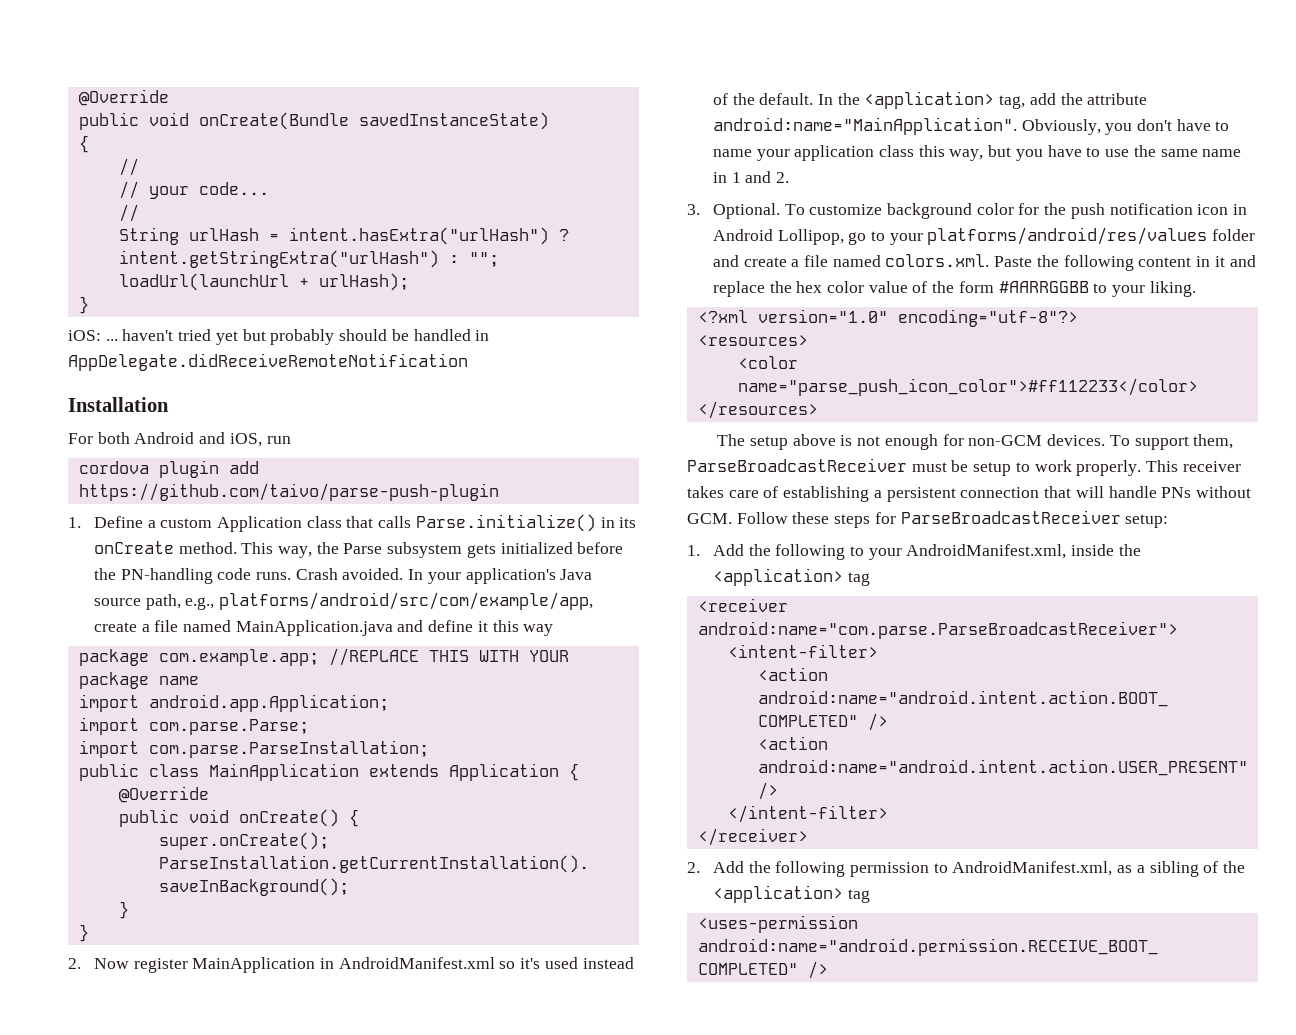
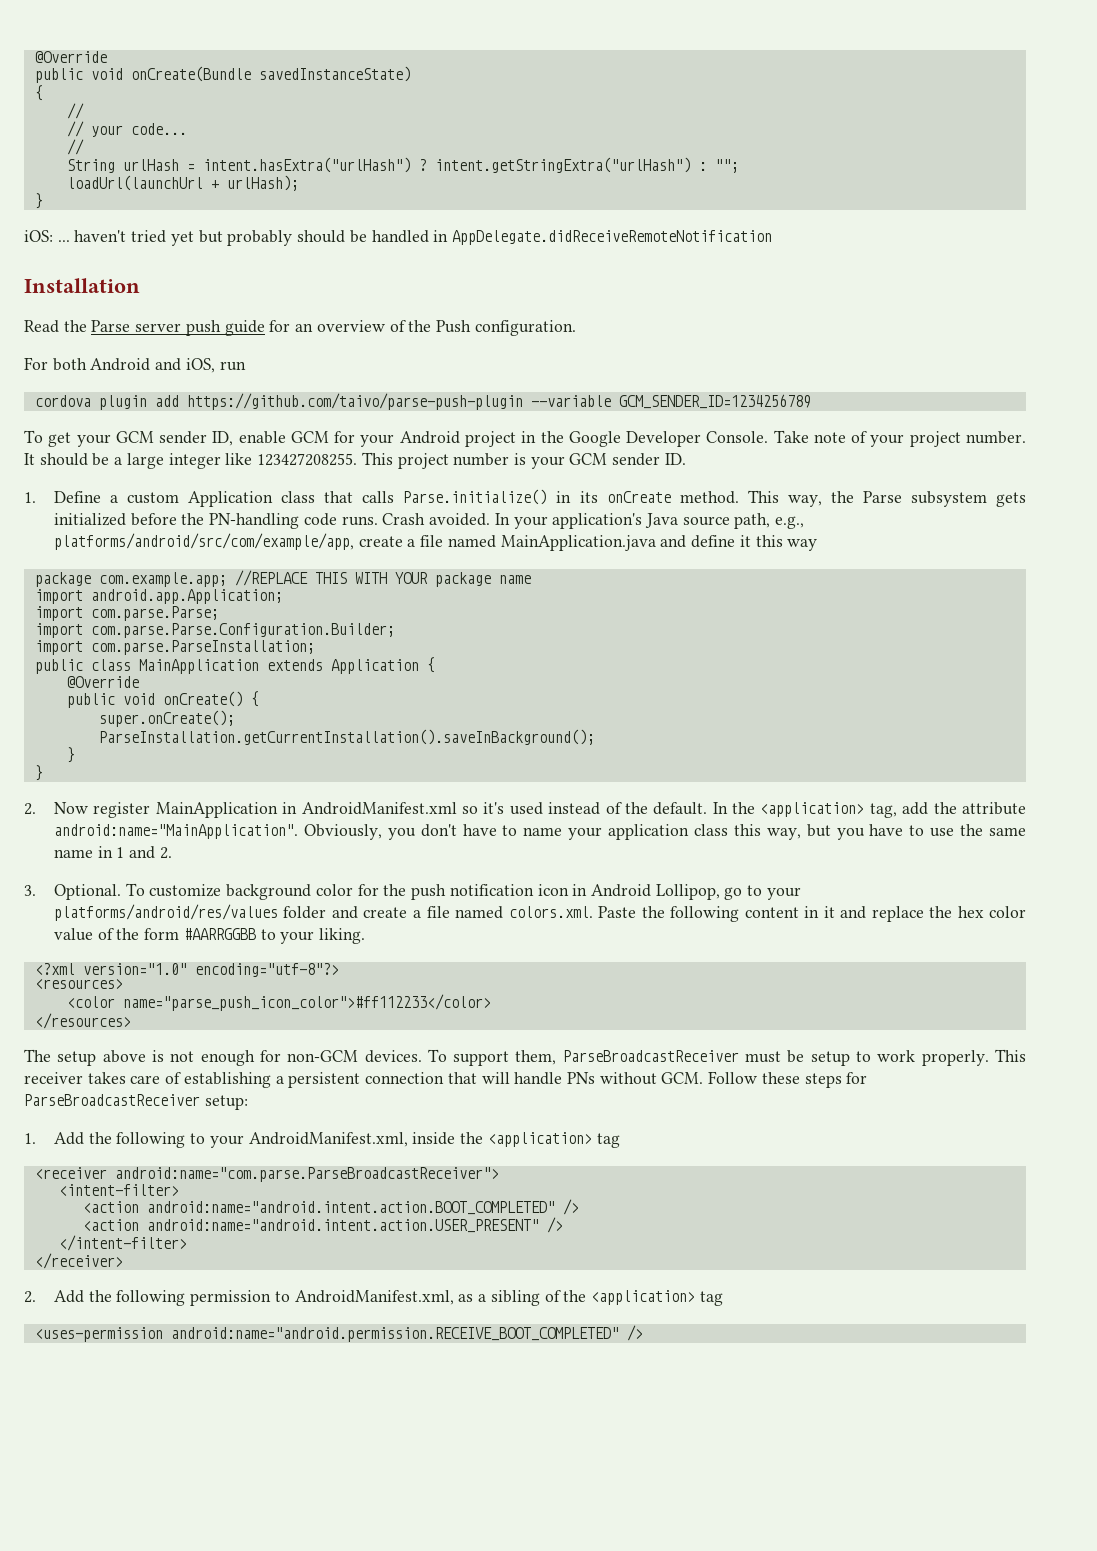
(169, 404) none -> [24,320,576,336] // Read the Parse server push guide for an overview of the Push configuration.
(499, 492) none -> [530,394,811,409] [24,430,1026,447] [24,452,686,469] --variable GCM_SENDER_ID=1234256789 // To get your GCM sender ID, enable GCM for your Android project in the Google Developer Console. Take note of your project number. It should be a large integer like 123427208255. This project number is your GCM sender ID.
(309, 727) none -> [34,623,395,638] // import com.parse.Parse.Configuration.Builder;

